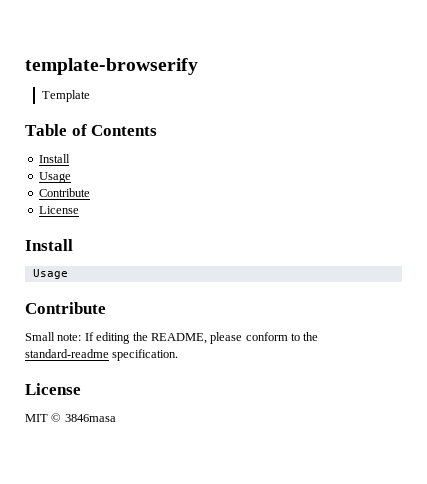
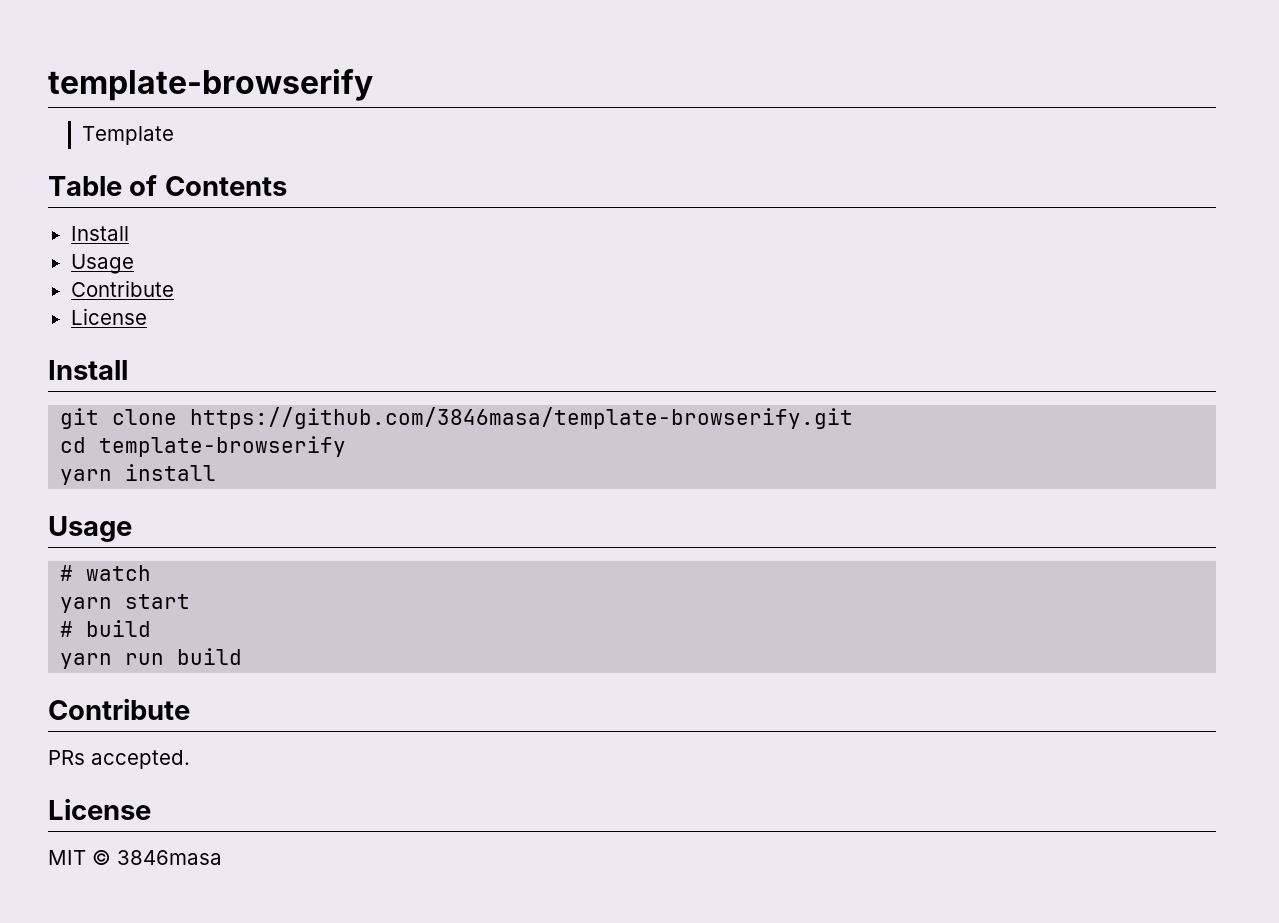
[32,269,68,279] [25,302,106,314] [25,332,319,344] [25,349,179,361] Usage // Contribute // Small note: If editing the README, please conform to the standard-readme specification. -> [60,407,854,429] [60,436,347,457] [60,464,217,485] [48,516,132,542] [60,565,152,581] [60,594,191,613] [60,620,152,637] [60,648,243,669] [48,698,190,720] [48,750,190,769] git clone https://github.com/3846masa/template-browserify.git // cd template-browserify // yarn install // Usage // # watch // yarn start // # build // yarn run build // Contribute // PRs accepted.

